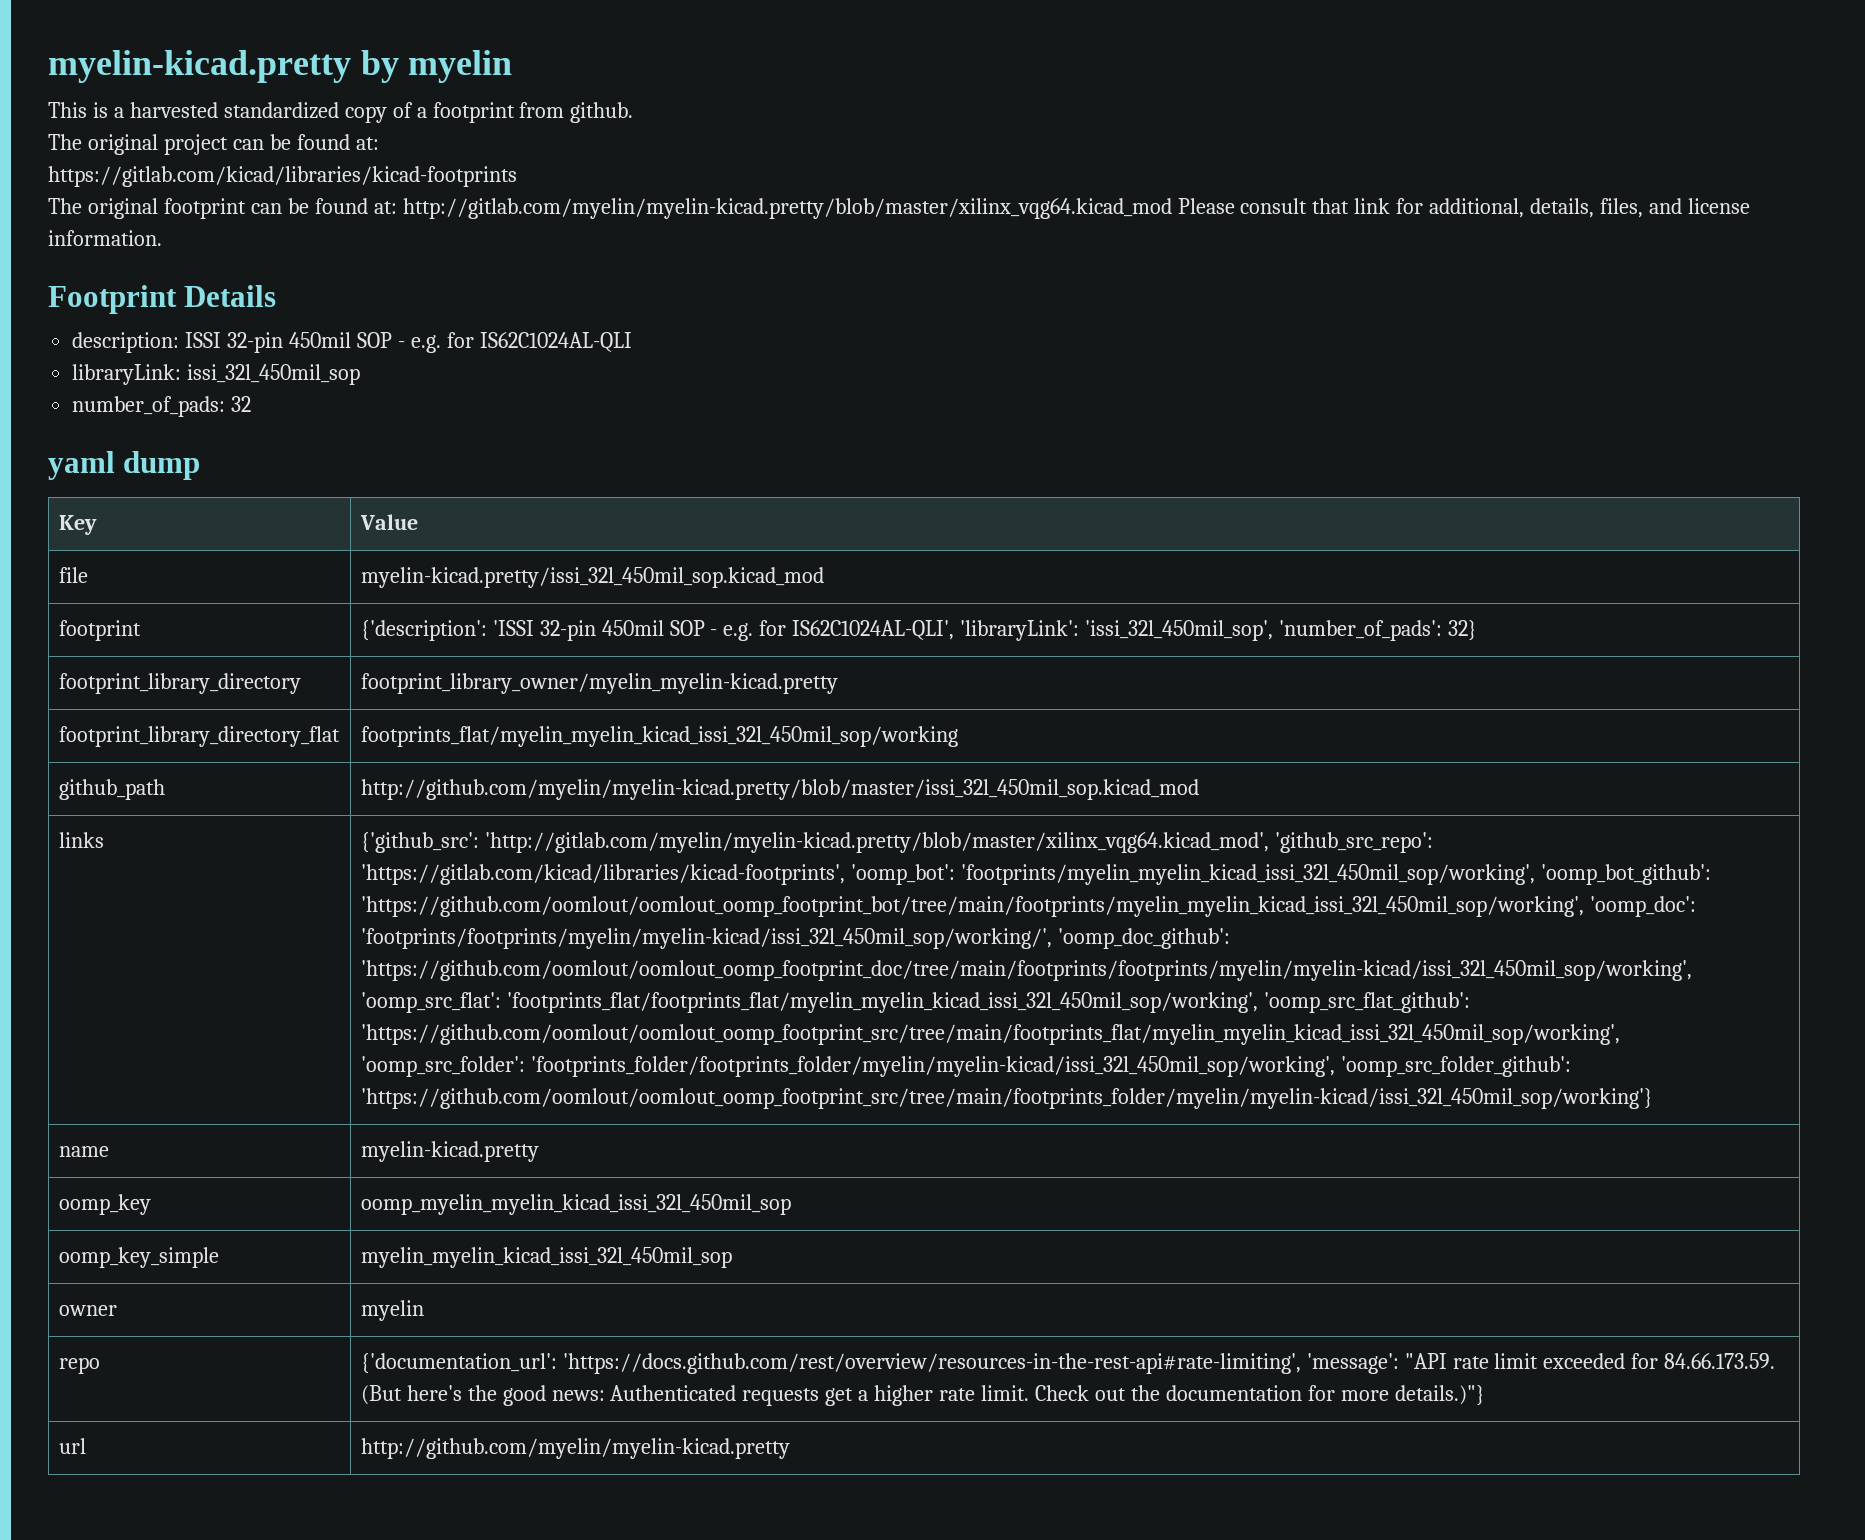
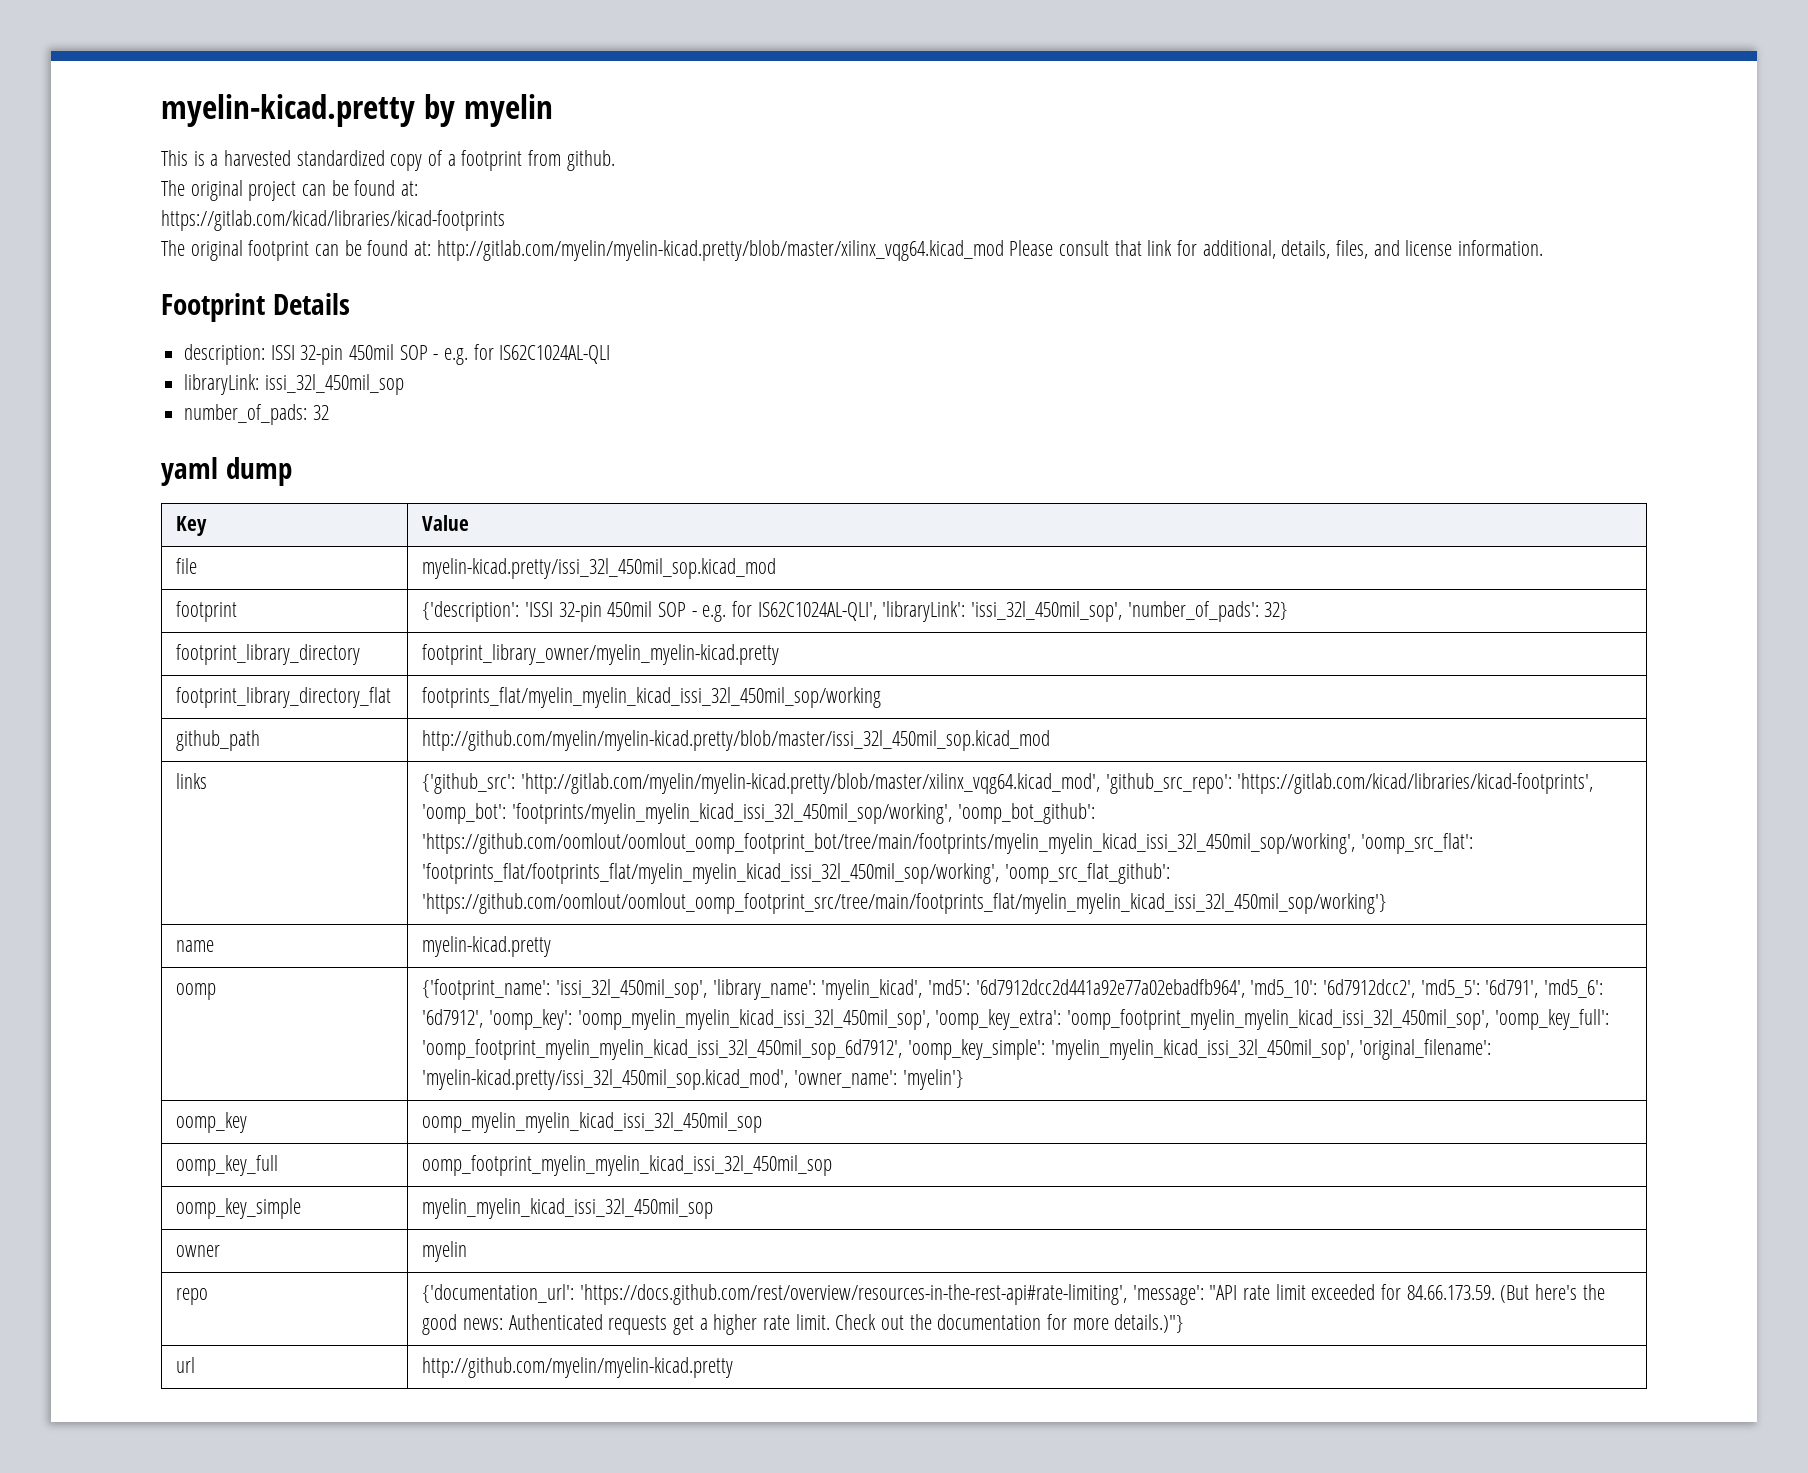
[1589,896,1696,917] [360,928,1230,949] [360,960,1692,981] [360,992,1470,1013] [360,1024,1620,1045] [360,1056,1571,1077] [360,1088,1653,1109] [58,1146,109,1157] [360,1141,539,1162] 'oomp_doc': 'footprints/footprints/myelin/myelin-kicad/issi_32l_450mil_sop/working/', 'oomp_doc_github': 'https://github.com/oomlout/oomlout_oomp_footprint_doc/tree/main/footprints/footprints/myelin/myelin-kicad/issi_32l_450mil_sop/working', 'oomp_src_flat': 'footprints_flat/footprints_flat/myelin_myelin_kicad_issi_32l_450mil_sop/working', 'oomp_src_flat_github': 'https://github.com/oomlout/oomlout_oomp_footprint_src/tree/main/footprints_flat/myelin_myelin_kicad_issi_32l_450mil_sop/working', 'oomp_src_folder': 'footprints_folder/footprints_folder/myelin/myelin-kicad/issi_32l_450mil_sop/working', 'oomp_src_folder_github': 'https://github.com/oomlout/oomlout_oomp_footprint_src/tree/main/footprints_folder/myelin/myelin-kicad/issi_32l_450mil_sop/working'} // name | myelin-kicad.pretty -> [1361,833,1474,854] [422,863,1171,884] [422,893,1388,914] [176,940,215,952] [422,936,552,957] [176,983,217,1000] [422,979,1604,1000] [422,1009,1609,1030] [422,1039,1492,1060] [422,1069,964,1090] 'oomp_src_flat': 'footprints_flat/footprints_flat/myelin_myelin_kicad_issi_32l_450mil_sop/working', 'oomp_src_flat_github': 'https://github.com/oomlout/oomlout_oomp_footprint_src/tree/main/footprints_flat/myelin_myelin_kicad_issi_32l_450mil_sop/working'} // name | myelin-kicad.pretty // oomp | {'footprint_name': 'issi_32l_450mil_sop', 'library_name': 'myelin_kicad', 'md5': '6d7912dcc2d441a92e77a02ebadfb964', 'md5_10': '6d7912dcc2', 'md5_5': '6d791', 'md5_6': '6d7912', 'oomp_key': 'oomp_myelin_myelin_kicad_issi_32l_450mil_sop', 'oomp_key_extra': 'oomp_footprint_myelin_myelin_kicad_issi_32l_450mil_sop', 'oomp_key_full': 'oomp_footprint_myelin_myelin_kicad_issi_32l_450mil_sop_6d7912', 'oomp_key_simple': 'myelin_myelin_kicad_issi_32l_450mil_sop', 'original_filename': 'myelin-kicad.pretty/issi_32l_450mil_sop.kicad_mod', 'owner_name': 'myelin'}
(791, 1204) none -> [176,1155,279,1176] [422,1155,833,1176] // oomp_key_full | oomp_footprint_myelin_myelin_kicad_issi_32l_450mil_sop

